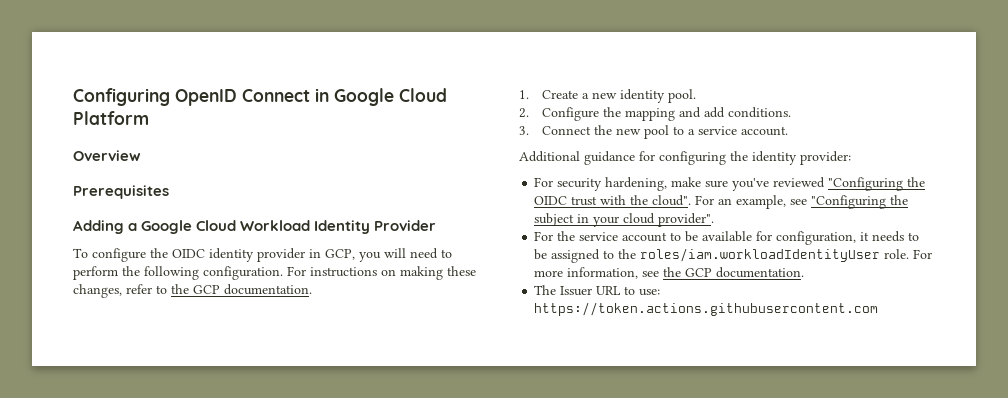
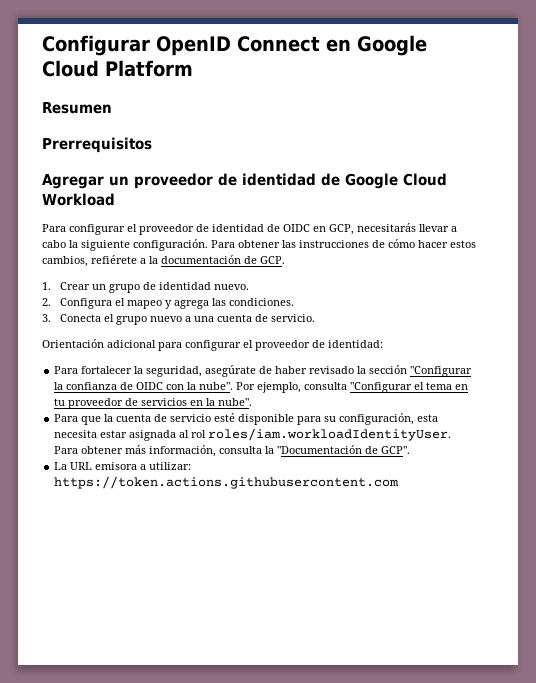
[73,88,170,106] Configuring -> [42,35,150,56] Configurar
[315,88,329,102] in -> [326,39,351,52] en
[73,150,141,161] [73,185,169,199] [73,220,437,234] [73,248,452,262] [73,266,476,280] [73,284,312,298] [519,89,696,103] [519,107,791,121] [519,125,788,139] [519,151,851,165] [534,177,926,191] [534,195,909,209] [534,213,715,227] [534,231,920,245] [534,248,933,263] [534,267,805,279] [534,285,661,296] Overview // Prerequisites // Adding a Google Cloud Workload Identity Provider // To configure the OIDC identity provider in GCP, you will need to perform the following configuration. For instructions on making these changes, refer to the GCP documentation. // 1. Create a new identity pool. // 2. Configure the mapping and add conditions. // 3. Connect the new pool to a service account. // Additional guidance for configuring the identity provider: // For security hardening, make sure you've reviewed "Configuring the OIDC trust with the cloud". For an example, see "Configuring the subject in your cloud provider". // For the service account to be available for configuration, it needs to be assigned to the roles/iam.workloadIdentityUser role. For more information, see the GCP documentation. // The Issuer URL to use: -> [42,102,112,114] [42,137,152,153] [42,173,447,189] [42,193,115,206] [42,223,457,235] [42,239,476,251] [42,255,285,267] [42,282,250,293] [42,298,295,309] [42,314,316,325] [42,339,383,351] [54,365,473,377] [54,382,469,393] [54,398,253,409] [54,413,439,425] [54,428,452,441] [54,445,411,457] [54,462,192,470] Resumen // Prerrequisitos // Agregar un proveedor de identidad de Google Cloud Workload // Para configurar el proveedor de identidad de OIDC en GCP, necesitarás llevar a cabo la siguiente configuración. Para obtener las instrucciones de cómo hacer estos cambios, refiérete a la documentación de GCP. // 1. Crear un grupo de identidad nuevo. // 2. Configura el mapeo y agrega las condiciones. // 3. Conecta el grupo nuevo a una cuenta de servicio. // Orientación adicional para configurar el proveedor de identidad: // Para fortalecer la seguridad, asegúrate de haber revisado la sección "Configurar la confianza de OIDC con la nube". Por ejemplo, consulta "Configurar el tema en tu proveedor de servicios en la nube". // Para que la cuenta de servicio esté disponible para su configuración, esta necesita estar asignada al rol roles/iam.workloadIdentityUser. Para obtener más información, consulta la "Documentación de GCP". // La URL emisora a utilizar:

